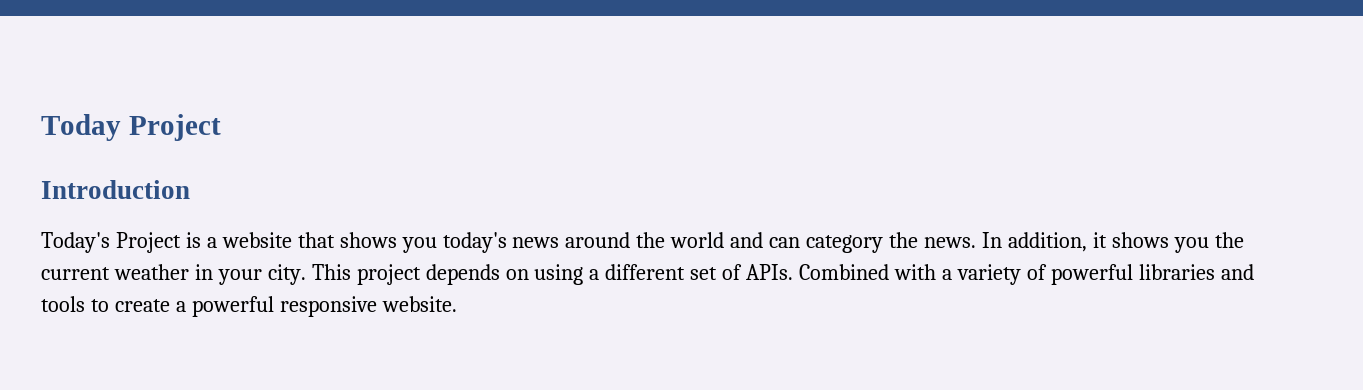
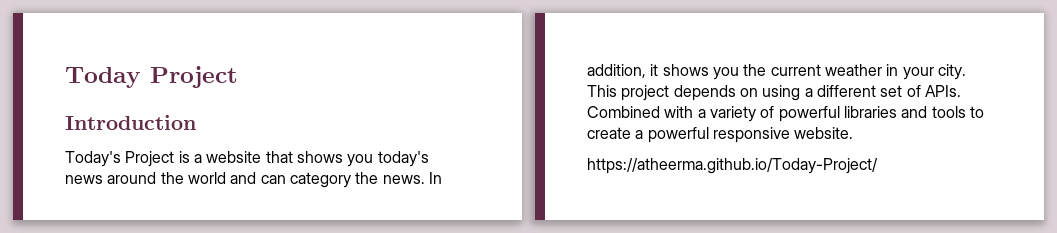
(457, 304) none -> [587,158,878,174] // https://atheerma.github.io/Today-Project/

